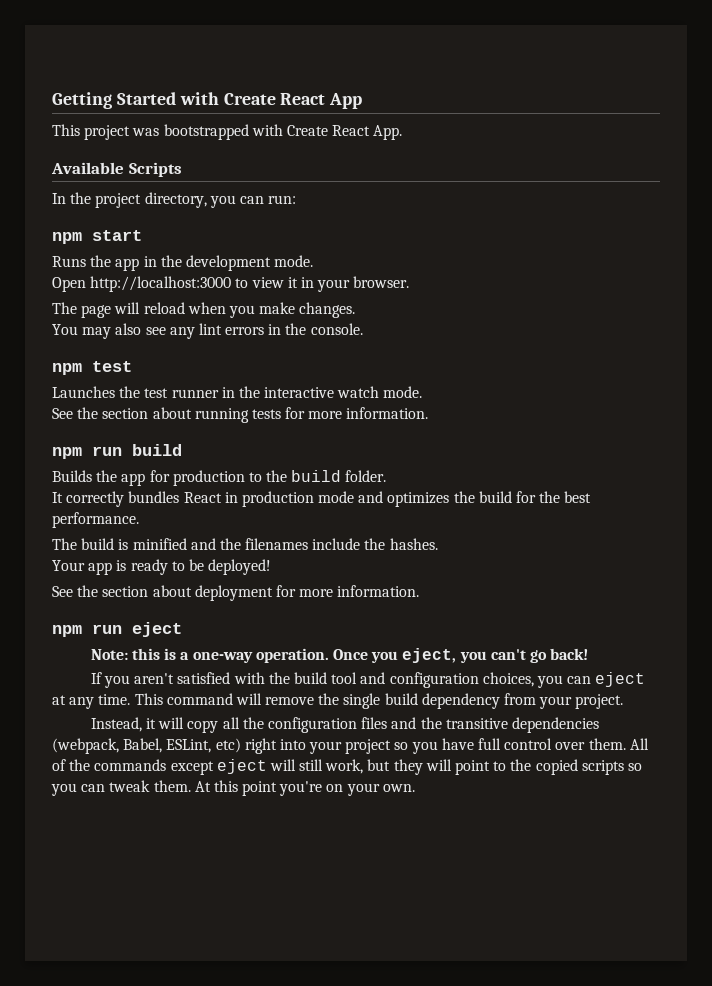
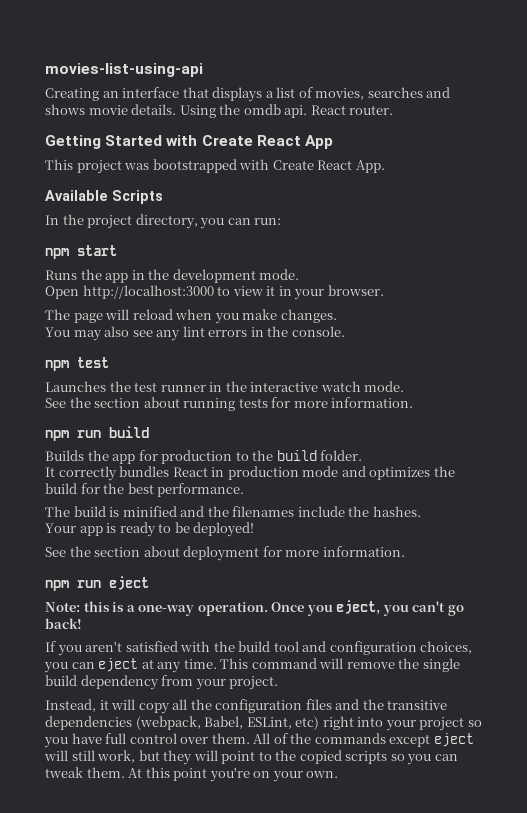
(52, 100) none -> [45,63,203,77] [45,87,451,102] [45,104,394,118] movies-list-using-api // Creating an interface that displays a list of movies, searches and shows movie details. Using the omdb api. React router. //

